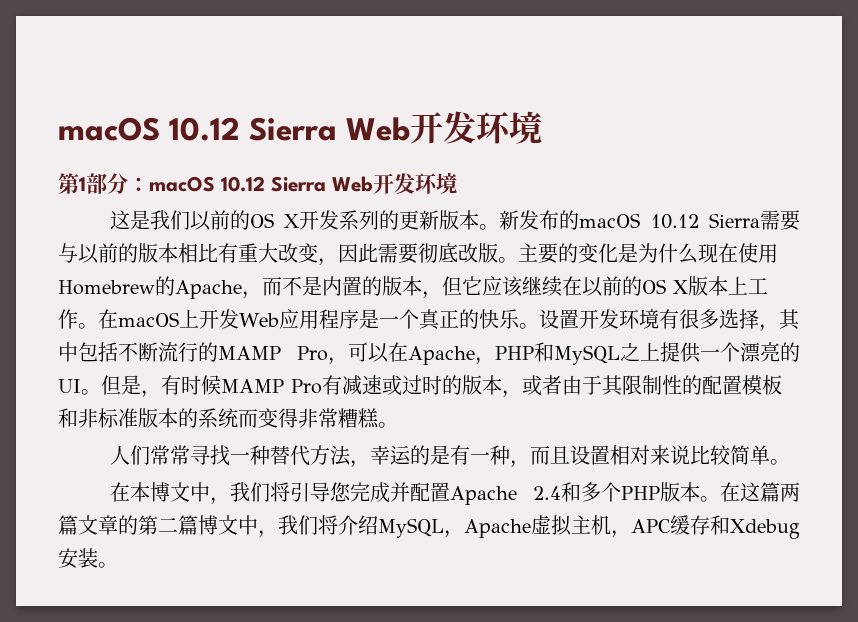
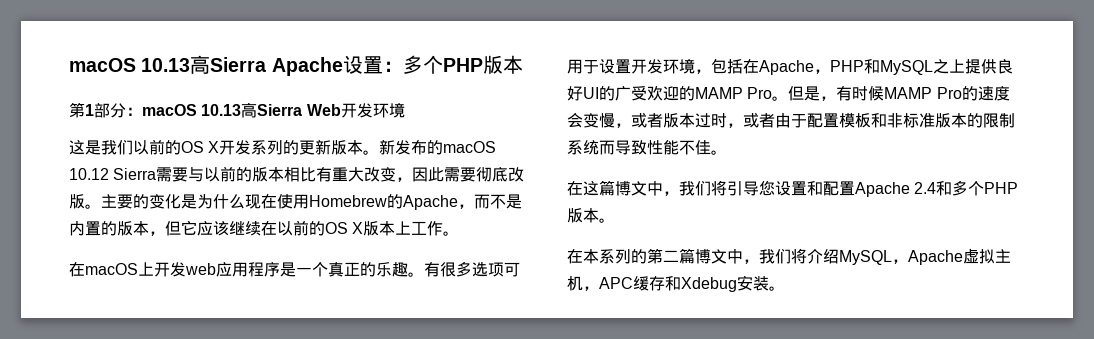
[58,111,542,144] macOS 10.12 Sierra Web开发环境 -> [69,55,523,76] macOS 10.13高Sierra Apache设置：多个PHP版本
[221,176,265,192] 10.12 -> [201,102,258,118] 10.13高
(98, 326) none -> (460, 233) //
[239,313,279,327] Web -> [185,263,216,275] web
[478,309,800,332] [58,342,389,365] 快乐。设置开发环境有很多选择，其中包括不断流行的MAMP Pro，可以 -> [376,261,520,277] [567,58,743,74] 乐趣。有很多选项可用于设置开发环境，包括
[700,342,800,362] [58,379,81,393] 一个漂亮的UI -> [997,59,1013,74] [567,85,773,101] 良好UI的广受欢迎的MAMP Pro
[322,375,702,398] 有减速或过时的版本，或者由于其限制性的 -> [961,86,1010,101] [567,112,807,128] 的速度会变慢，或者版本过时，或者由于
[198,408,398,429] [109,445,790,468] [109,482,150,502] 系统而变得非常糟糕。 // 人们常常寻找一种替代方法，幸运的是有一种，而且设置相对来说比较简单。 // 在本 -> [983,113,1015,128] [567,140,727,155] [567,180,615,196] 限制系统而导致性能不佳。 // 在这篇
[349,482,410,503] 完成并 -> [775,181,823,196] 设置和
[720,482,800,502] [58,515,118,535] 在这篇两篇文章 -> [567,249,631,264] // 在本系列

